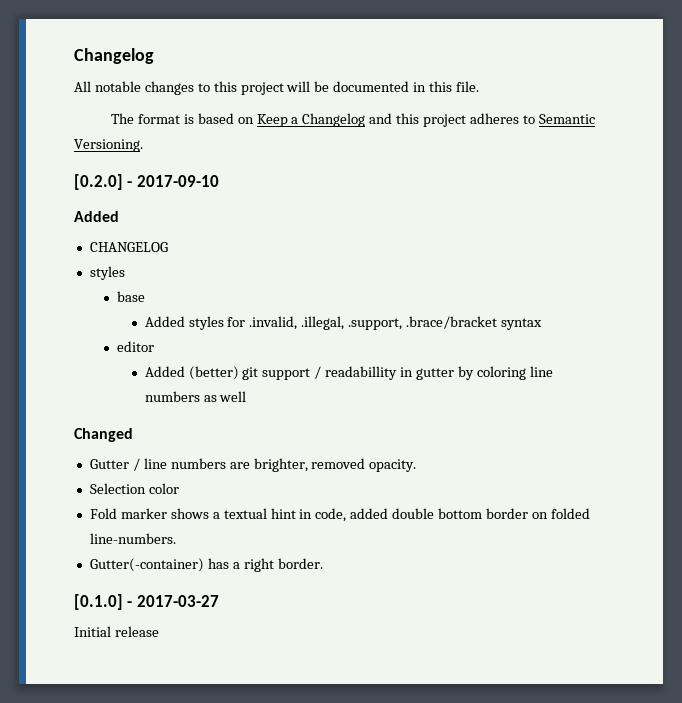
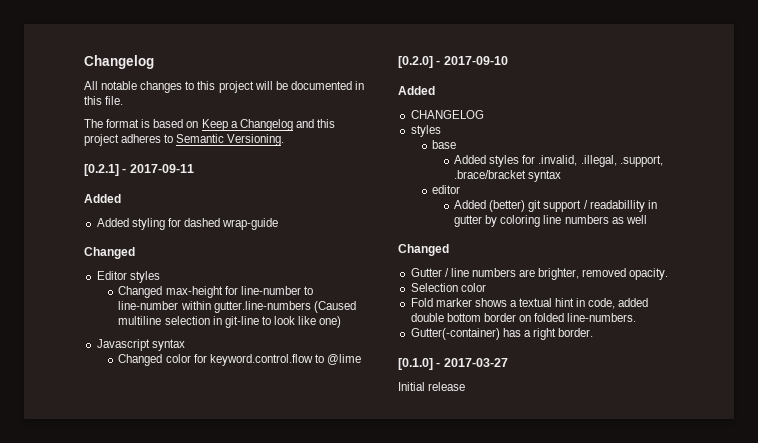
(143, 145) none -> [84,164,194,176] [84,194,121,203] [96,218,279,230] [84,247,135,259] [96,271,160,283] [118,286,313,298] [118,301,356,313] [118,316,342,328] [96,339,185,351] [118,354,361,366] // [0.2.1] - 2017-09-11 // Added // Added styling for dashed wrap-guide // Changed // Editor styles // Changed max-height for line-number to line-number within gutter.line-numbers (Caused multiline selection in git-line to look like one) // Javascript syntax // Changed color for keyword.control.flow to @lime

